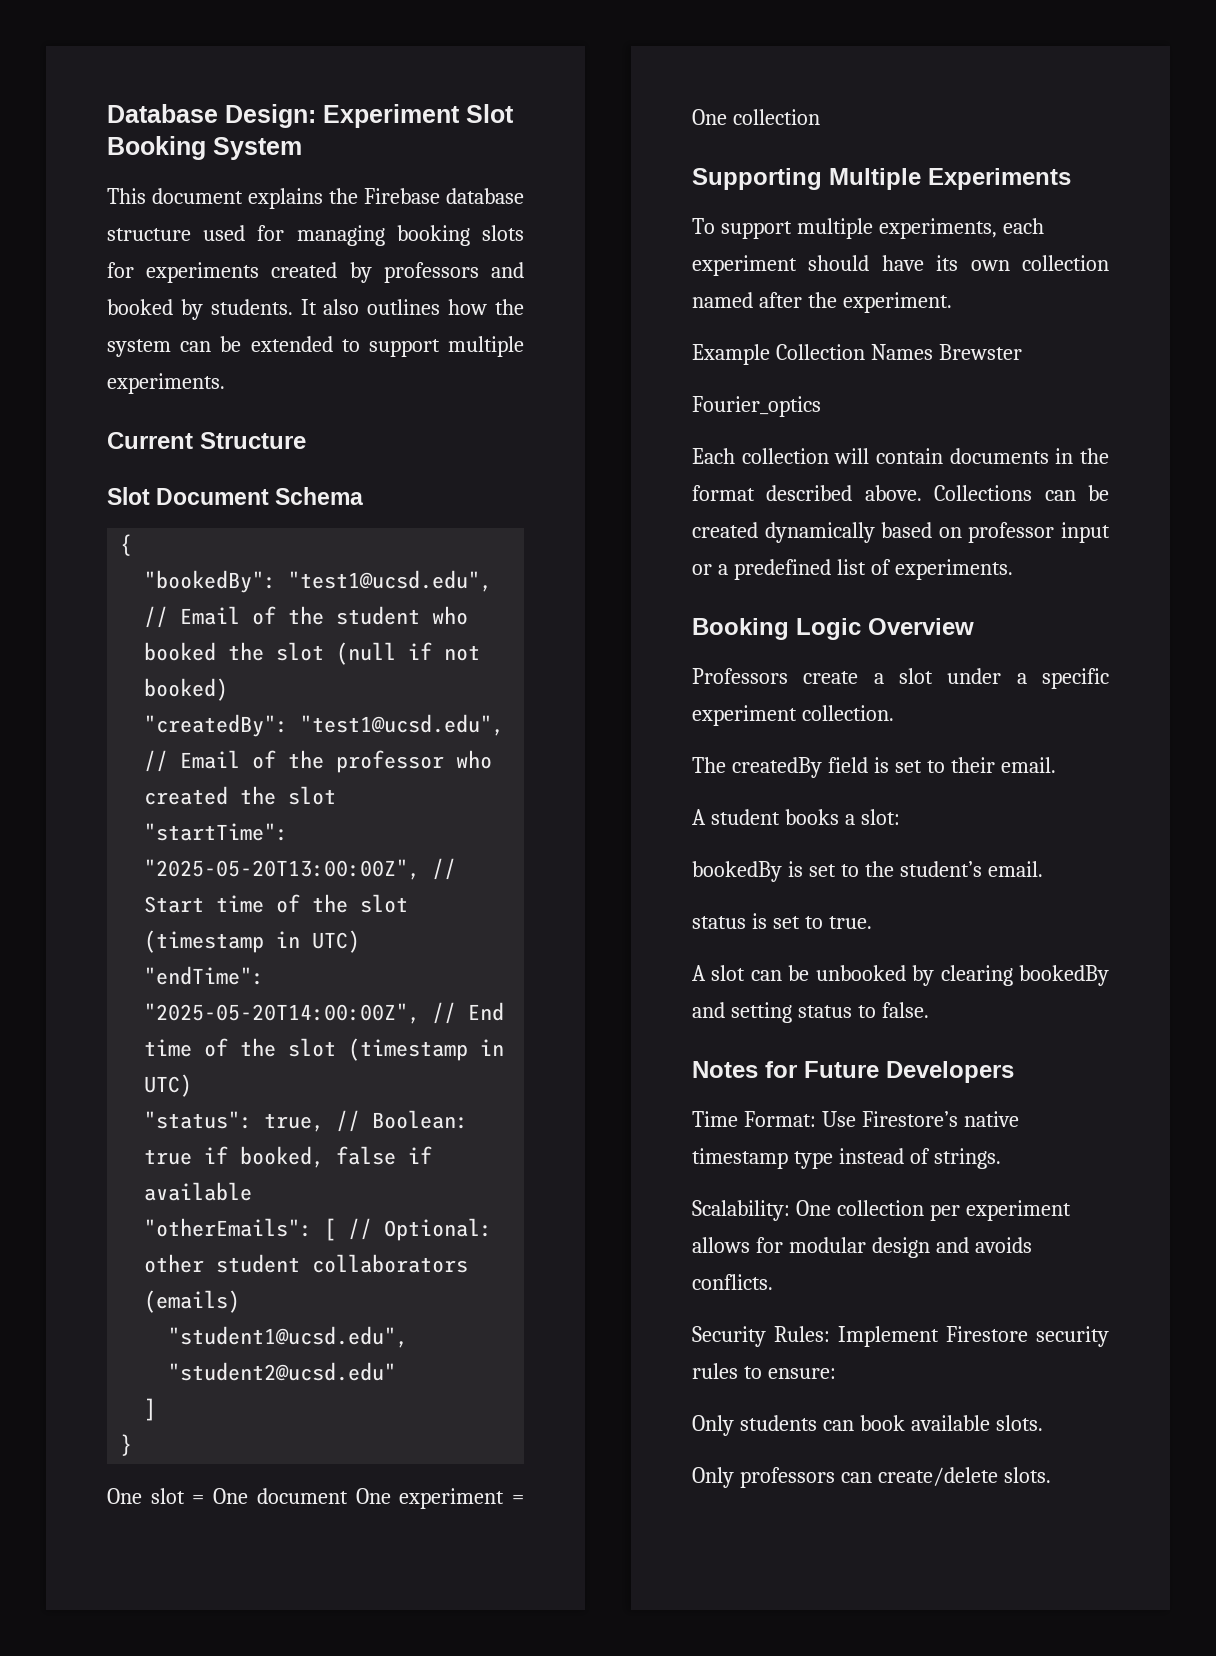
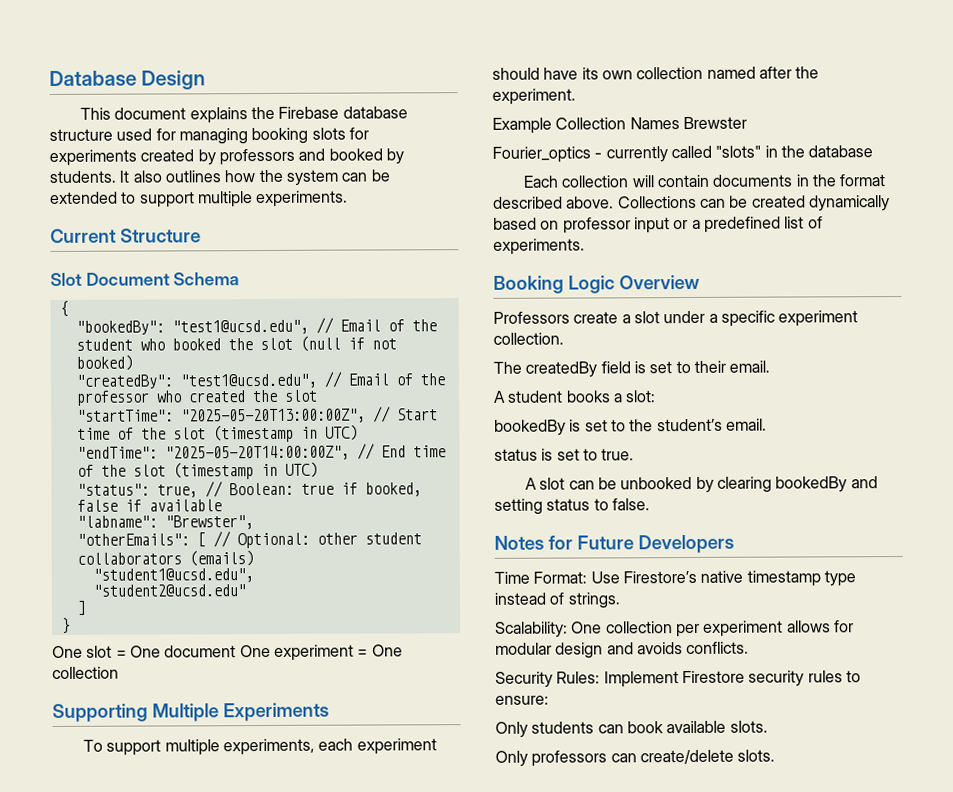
[225,104,514,128] [107,136,302,160] Design: Experiment Slot Booking System -> [141,70,206,90] Design
(253, 1191) none -> [76,515,254,530] // "labname": "Brewster",
(821, 406) none -> [594,145,874,163] - currently called "slots" in the database

